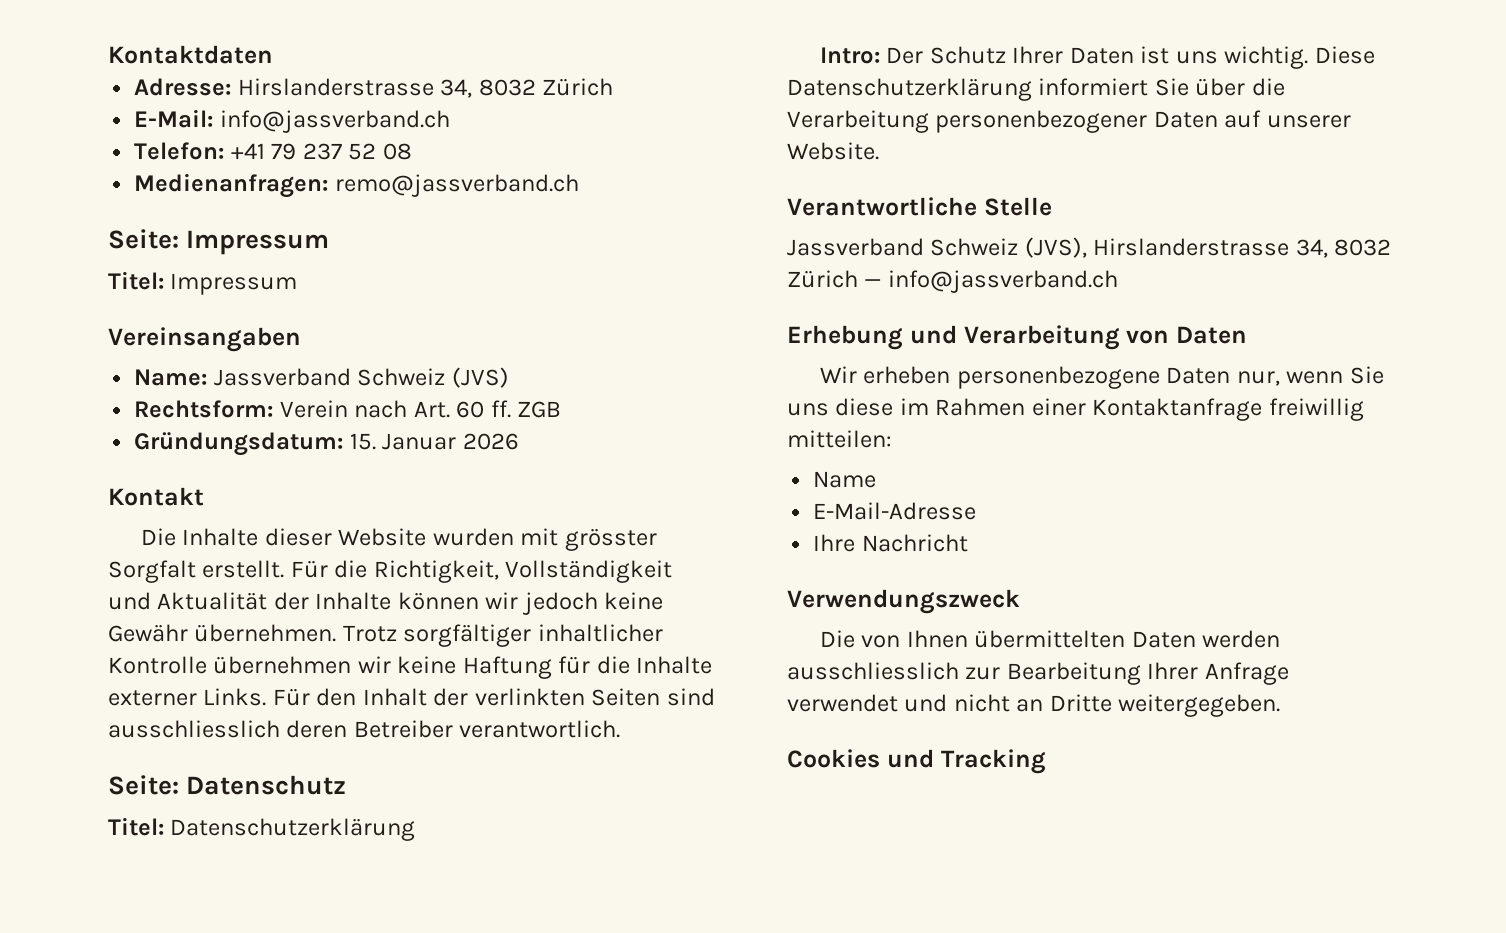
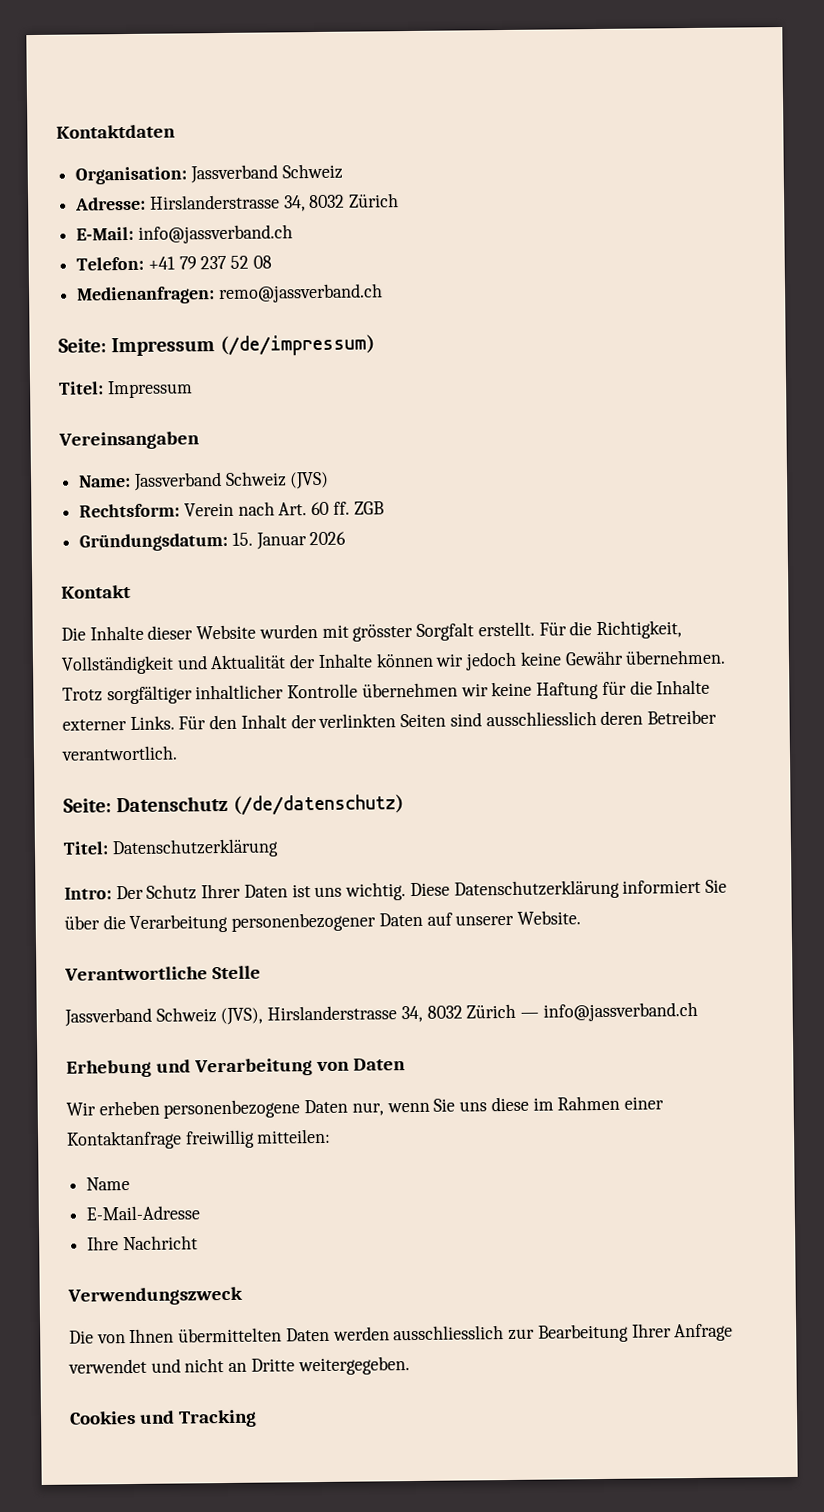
(273, 54) none -> [75,163,343,185] // Organisation: Jassverband Schweiz
(330, 242) none -> [219,334,375,357] (/de/impressum)
(347, 785) none -> [232,794,404,815] (/de/datenschutz)

